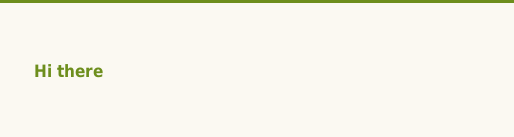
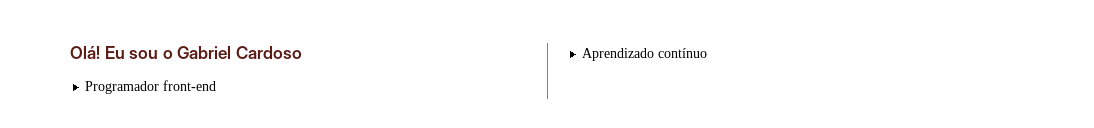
[34,64,103,78] Hi there -> [70,46,302,59] [85,80,217,94] [582,48,708,61] Olá! Eu sou o Gabriel Cardoso // Programador front-end // Aprendizado contínuo

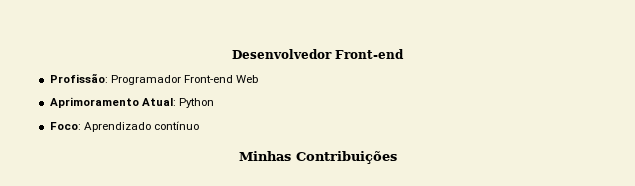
[70,46,302,59] [85,80,217,94] Olá! Eu sou o Gabriel Cardoso // Programador front-end // -> [232,49,404,59] [49,73,258,85] [49,97,214,108] [49,122,81,130] Desenvolvedor Front-end // Profissão: Programador Front-end Web // Aprimoramento Atual: Python // Foco:
(708, 53) none -> [238,151,397,164] // Minhas Contribuições

